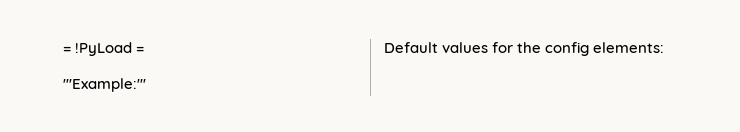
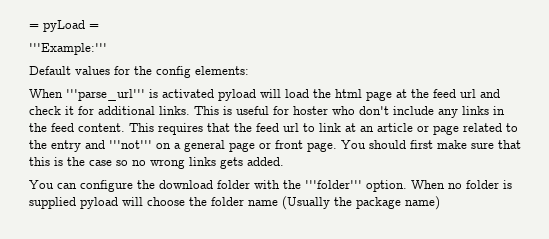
[63,42,133,56] = !PyLoad -> [29,20,85,32] = pyLoad
(665, 47) none -> [29,89,500,101] [29,106,505,118] [29,123,518,135] [29,140,521,152] [29,157,284,169] [29,180,512,192] [29,196,440,210] // When '''parse_url''' is activated pyload will load the html page at the feed url and check it for additional links. This is useful for hoster who don't include any links in the feed content. This requires that the feed url to link at an article or page related to the entry and '''not''' on a general page or front page. You should first make sure that this is the case so no wrong links gets added. // You can configure the download folder with the '''folder''' option. When no folder is supplied pyload will choose the folder name (Usually the package name)

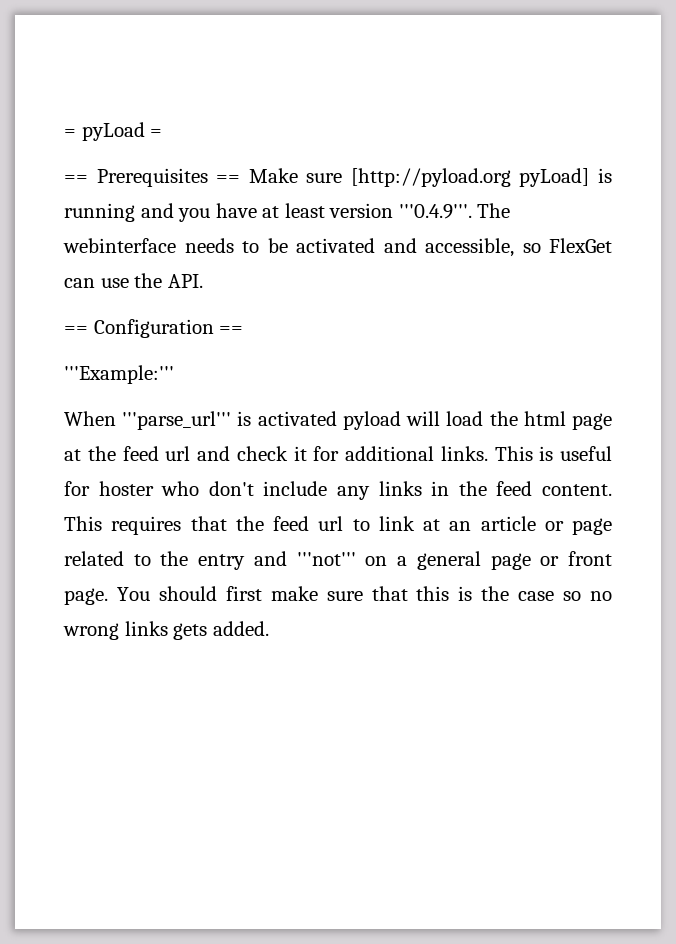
[29,43,107,55] [29,66,249,78] '''Example:''' // Default values for the config elements: -> [64,168,612,187] [64,203,511,222] [63,238,612,257] [64,273,203,288] [64,319,244,338] [64,365,174,384] == Prerequisites == Make sure [http://pyload.org pyLoad] is running and you have at least version '''0.4.9'''. The webinterface needs to be activated and accessible, so FlexGet can use the API. // == Configuration == // '''Example:'''
[29,180,512,192] [29,196,440,210] // You can configure the download folder with the '''folder''' option. When no folder is supplied pyload will choose the folder name (Usually the package name) -> (269, 628) none

